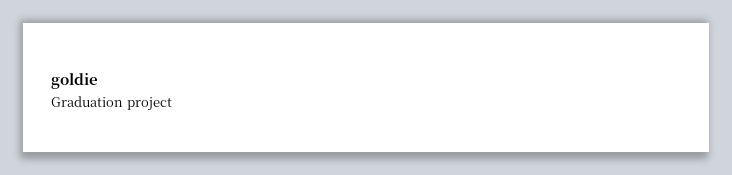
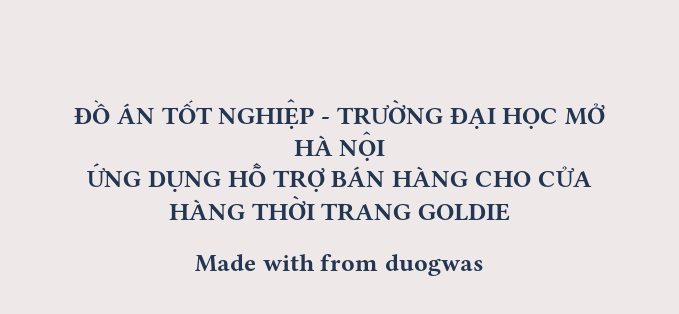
[51,72,98,89] [51,96,172,111] goldie // Graduation project -> [74,99,605,129] [293,131,386,161] [87,163,592,192] [168,195,511,221] [194,254,485,276] ĐỒ ÁN TỐT NGHIỆP - TRƯỜNG ĐẠI HỌC MỞ HÀ NỘI // ỨNG DỤNG HỖ TRỢ BÁN HÀNG CHO CỬA HÀNG THỜI TRANG GOLDIE // Made with from duogwas

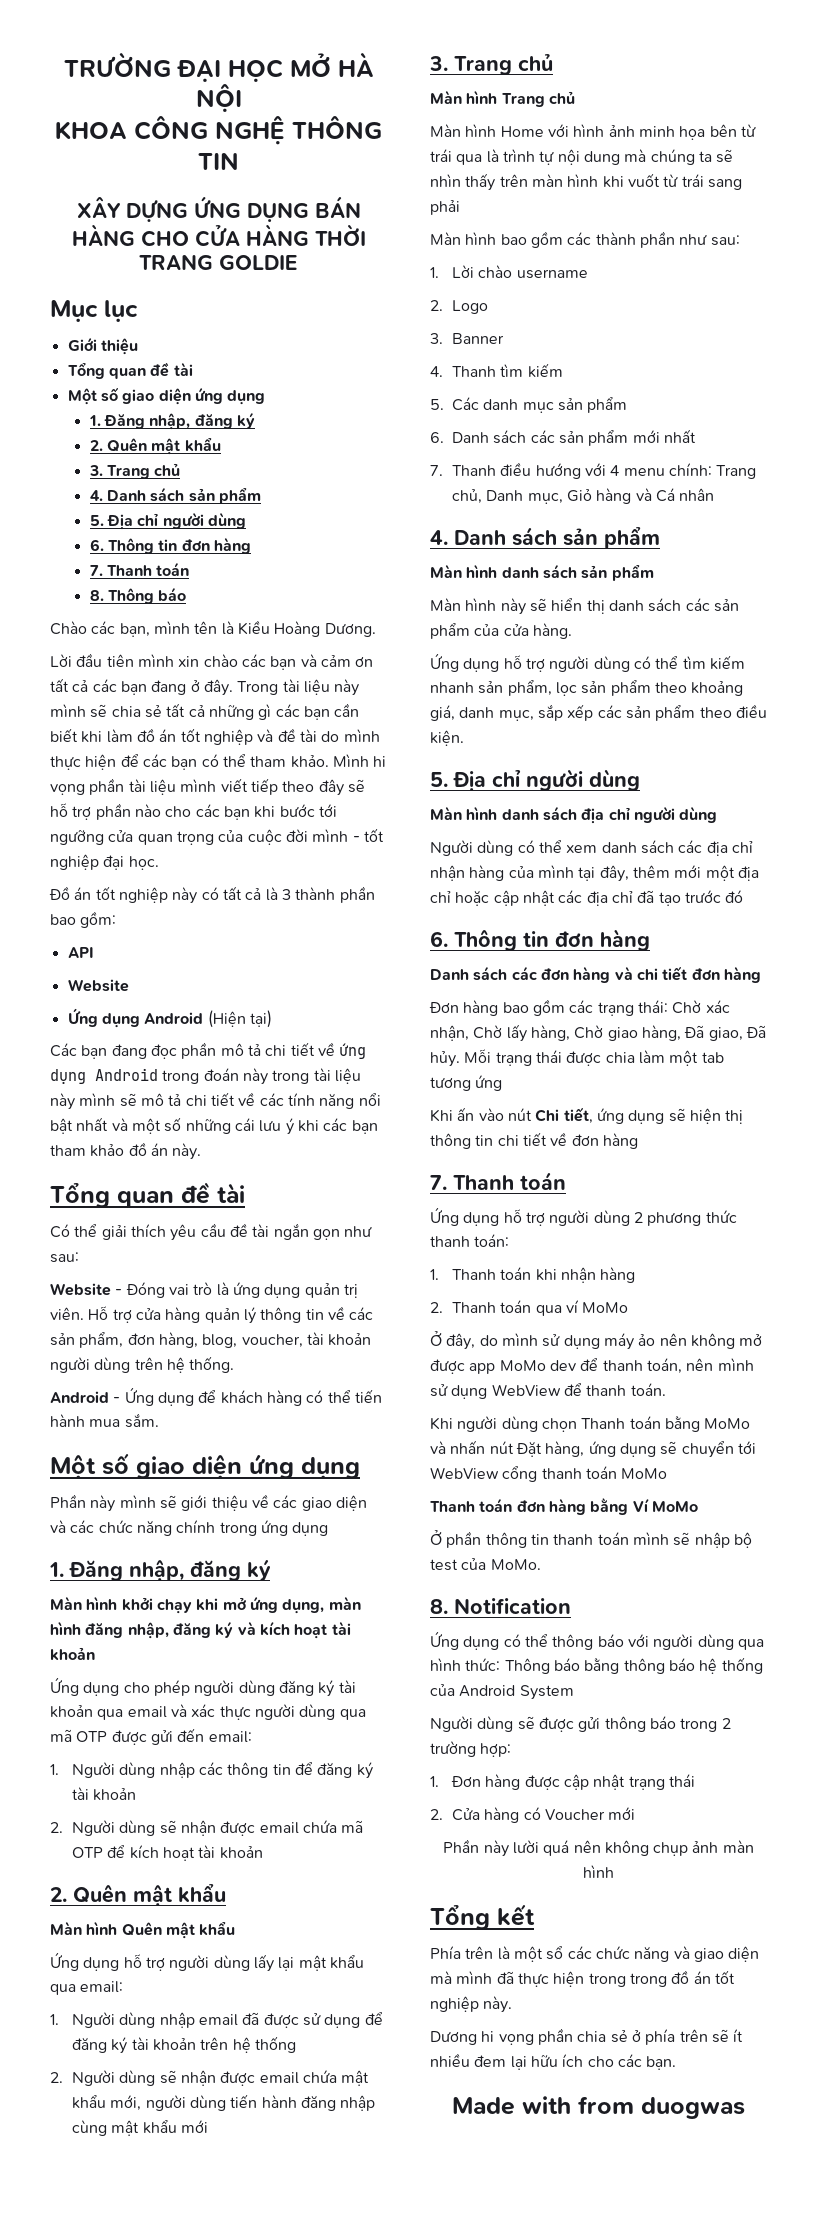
[74,99,330,129] ĐỒ ÁN TỐT NGHIỆP - -> (63, 64) none
[87,163,325,192] ỨNG DỤNG HỖ TRỢ -> [55,116,382,145] [198,152,239,170] [76,196,309,222] KHOA CÔNG NGHỆ THÔNG TIN // XÂY DỰNG ỨNG DỤNG
(511, 212) none -> [50,300,138,322] [67,337,138,355] [67,362,193,379] [67,387,266,405] [88,412,256,430] [89,438,221,455] [88,463,181,479] [89,487,262,504] [89,512,247,530] [89,537,252,554] [89,562,190,576] [89,587,187,604] [50,620,376,637] [50,653,374,670] [50,678,360,696] [50,703,360,720] [50,728,380,745] [50,754,387,770] [50,778,365,796] [50,803,337,820] [50,828,384,845] [50,854,159,870] [49,886,375,904] [50,911,117,928] [67,947,94,958] [67,979,129,992] [67,1008,272,1028] [50,1042,367,1059] [50,1068,361,1085] [50,1092,381,1110] [50,1117,378,1135] [50,1142,202,1160] [50,1182,245,1208] [50,1223,373,1241] [50,1252,79,1263] [50,1282,358,1298] [50,1306,374,1324] [50,1332,372,1348] [50,1356,235,1373] [50,1387,382,1406] [50,1413,159,1428] [50,1453,360,1479] [50,1494,367,1512] [50,1520,329,1536] [49,1559,271,1581] [50,1596,361,1614] [50,1621,351,1639] [50,1647,95,1661] [50,1677,356,1697] [50,1704,366,1720] [50,1728,252,1745] [50,1762,373,1779] [72,1787,137,1801] [50,1820,364,1836] [72,1845,263,1861] [50,1884,226,1906] [50,1921,236,1939] [50,1952,364,1972] [50,1981,124,1995] [50,2012,383,2028] [72,2036,297,2054] [50,2070,370,2086] [72,2094,376,2111] [72,2120,209,2136] [429,54,553,75] [430,90,575,107] [430,124,756,140] [430,149,734,165] [430,173,742,191] [430,200,460,215] [430,231,740,248] [430,265,588,279] [430,300,489,314] [430,333,505,344] [430,363,563,378] [430,397,628,413] [430,429,697,446] [430,462,757,479] [452,488,715,504] [430,527,660,549] [430,564,654,581] [430,598,739,615] [430,623,572,639] [430,653,745,672] [430,680,744,696] [430,704,767,721] [430,730,464,746] [430,769,640,791] [430,806,718,824] [430,840,753,856] [430,865,759,882] [430,890,744,906] [430,929,650,951] [430,966,761,983] [429,999,730,1016] [430,1024,766,1042] [430,1049,724,1067] [430,1075,503,1091] [430,1107,744,1124] [430,1132,638,1149] [430,1172,566,1190] [430,1207,737,1226] [430,1234,510,1247] [430,1267,636,1283] [430,1300,629,1316] [430,1331,763,1350] [430,1358,754,1374] [430,1383,666,1399] [430,1415,751,1432] [430,1440,756,1458] [430,1466,668,1482] [430,1497,698,1515] [430,1530,752,1548] [430,1558,541,1571] [430,1598,571,1614] [430,1631,764,1650] [430,1657,763,1674] [430,1684,574,1700] [430,1716,731,1732] [430,1741,512,1757] [430,1774,696,1790] [430,1807,636,1823] [443,1839,754,1857] [583,1865,614,1878] [430,1904,535,1930] [430,1946,760,1962] [430,1970,735,1987] [430,1996,513,2013] [430,2028,744,2045] [430,2053,677,2070] // Mục lục // Giới thiệu // Tổng quan đề tài // Một số giao diện ứng dụng // 1. Đăng nhập, đăng ký // 2. Quên mật khẩu // 3. Trang chủ // 4. Danh sách sản phẩm // 5. Địa chỉ người dùng // 6. Thông tin đơn hàng // 7. Thanh toán // 8. Thông báo // Chào các bạn, mình tên là Kiều Hoàng Dương. // Lời đầu tiên mình xin chào các bạn và cảm ơn tất cả các bạn đang ở đây. Trong tài liệu này mình sẽ chia sẻ tất cả những gì các bạn cần biết khi làm đồ án tốt nghiệp và đề tài do mình thực hiện để các bạn có thể tham khảo. Mình hi vọng phần tài liệu mình viết tiếp theo đây sẽ hỗ trợ phần nào cho các bạn khi bước tới ngưỡng cửa quan trọng của cuộc đời mình - tốt nghiệp đại học. // Đồ án tốt nghiệp này có tất cả là 3 thành phần bao gồm: // API // Website // Ứng dụng Android (Hiện tại) // Các bạn đang đọc phần mô tả chi tiết về ứng dụng Android trong đoán này trong tài liệu này mình sẽ mô tả chi tiết về các tính năng nổi bật nhất và một số những cái lưu ý khi các bạn tham khảo đồ án này. // Tổng quan đề tài // Có thể giải thích yêu cầu đề tài ngắn gọn như sau: // Website - Đóng vai trò là ứng dụng quản trị viên. Hỗ trợ cửa hàng quản lý thông tin về các sản phẩm, đơn hàng, blog, voucher, tài khoản người dùng trên hệ thống. // Android - Ứng dụng để khách hàng có thể tiến hành mua sắm. // Một số giao diện ứng dụng // Phần này mình sẽ giới thiệu về các giao diện và các chức năng chính trong ứng dụng // 1. Đăng nhập, đăng ký // Màn hình khởi chạy khi mở ứng dụng, màn hình đăng nhập, đăng ký và kích hoạt tài khoản // Ứng dụng cho phép người dùng đăng ký tài khoản qua email và xác thực người dùng qua mã OTP được gửi đến email: // 1. Người dùng nhập các thông tin để đăng ký tài khoản // 2. Người dùng sẽ nhận được email chứa mã OTP để kích hoạt tài khoản // 2. Quên mật khẩu // Màn hình Quên mật khẩu // Ứng dụng hỗ trợ người dùng lấy lại mật khẩu qua email: // 1. Người dùng nhập email đã được sử dụng để đăng ký tài khoản trên hệ thống // 2. Người dùng sẽ nhận được email chứa mật khẩu mới, người dùng tiến hành đăng nhập cùng mật khẩu mới // 3. Trang chủ // Màn hình Trang chủ // Màn hình Home với hình ảnh minh họa bên từ trái qua là trình tự nội dung mà chúng ta sẽ nhìn thấy trên màn hình khi vuốt từ trái sang phải // Màn hình bao gồm các thành phần như sau: // 1. Lời chào username // 2. Logo // 3. Banner // 4. Thanh tìm kiếm // 5. Các danh mục sản phẩm // 6. Danh sách các sản phẩm mới nhất // 7. Thanh điều hướng với 4 menu chính: Trang chủ, Danh mục, Giỏ hàng và Cá nhân // 4. Danh sách sản phẩm // Màn hình danh sách sản phẩm // Màn hình này sẽ hiển thị danh sách các sản phẩm của cửa hàng. // Ứng dụng hỗ trợ người dùng có thể tìm kiếm nhanh sản phẩm, lọc sản phẩm theo khoảng giá, danh mục, sắp xếp các sản phẩm theo điều kiện. // 5. Địa chỉ người dùng // Màn hình danh sách địa chỉ người dùng // Người dùng có thể xem danh sách các địa chỉ nhận hàng của mình tại đây, thêm mới một địa chỉ hoặc cập nhật các địa chỉ đã tạo trước đó // 6. Thông tin đơn hàng // Danh sách các đơn hàng và chi tiết đơn hàng // Đơn hàng bao gồm các trạng thái: Chờ xác nhận, Chờ lấy hàng, Chờ giao hàng, Đã giao, Đã hủy. Mỗi trạng thái được chia làm một tab tương ứng // Khi ấn vào nút Chi tiết, ứng dụng sẽ hiện thị thông tin chi tiết về đơn hàng // 7. Thanh toán // Ứng dụng hỗ trợ người dùng 2 phương thức thanh toán: // 1. Thanh toán khi nhận hàng // 2. Thanh toán qua ví MoMo // Ở đây, do mình sử dụng máy ảo nên không mở được app MoMo dev để thanh toán, nên mình sử dụng WebView để thanh toán. // Khi người dùng chọn Thanh toán bằng MoMo và nhấn nút Đặt hàng, ứng dụng sẽ chuyển tới WebView cổng thanh toán MoMo // Thanh toán đơn hàng bằng Ví MoMo // Ở phần thông tin thanh toán mình sẽ nhập bộ test của MoMo. // 8. Notification // Ứng dụng có thể thông báo với người dùng qua hình thức: Thông báo bằng thông báo hệ thống của Android System // Người dùng sẽ được gửi thông báo trong 2 trường hợp: // 1. Đơn hàng được cập nhật trạng thái // 2. Cửa hàng có Voucher mới // Phần này lười quá nên không chụp ảnh màn hình // Tổng kết // Phía trên là một sổ các chức năng và giao diện mà mình đã thực hiện trong trong đồ án tốt nghiệp này. // Dương hi vọng phần chia sẻ ở phía trên sẽ ít nhiều đem lại hữu ích cho các bạn.

